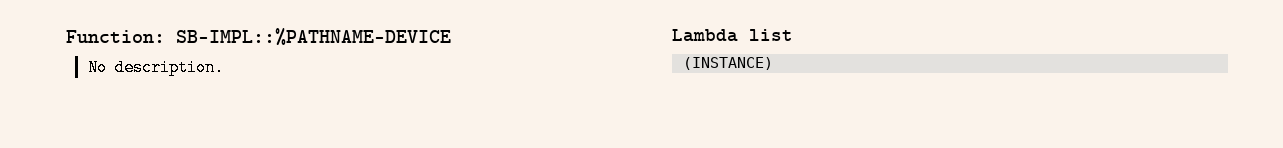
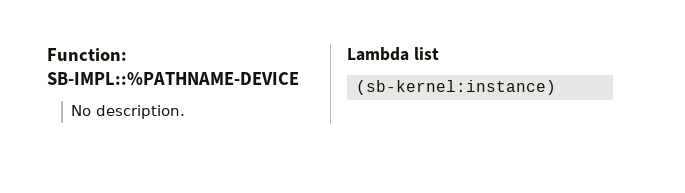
[682,57,773,70] (INSTANCE) -> [355,80,556,95] (sb-kernel:instance)

